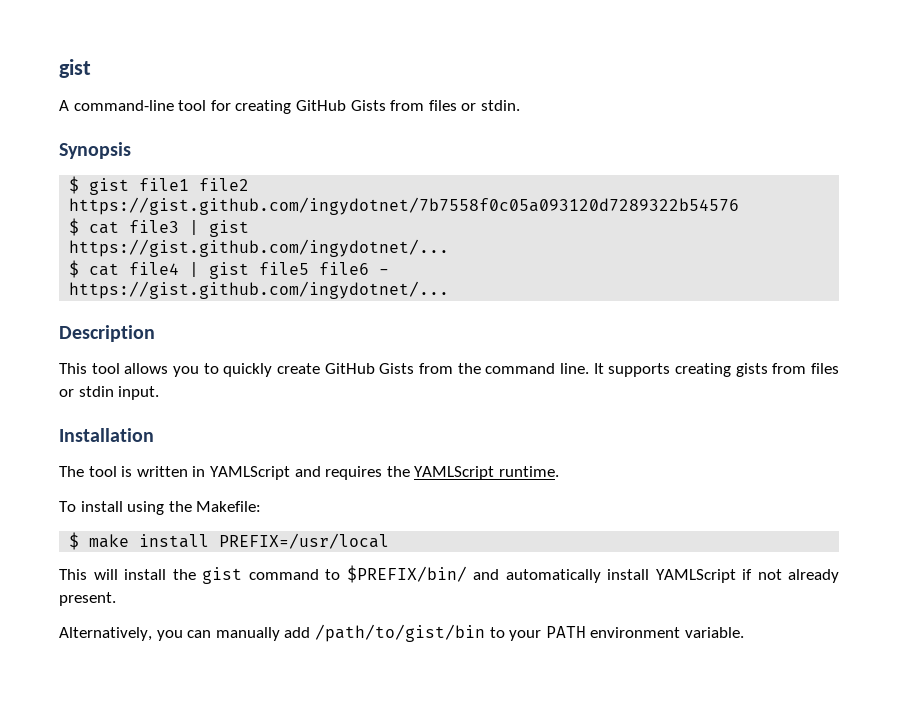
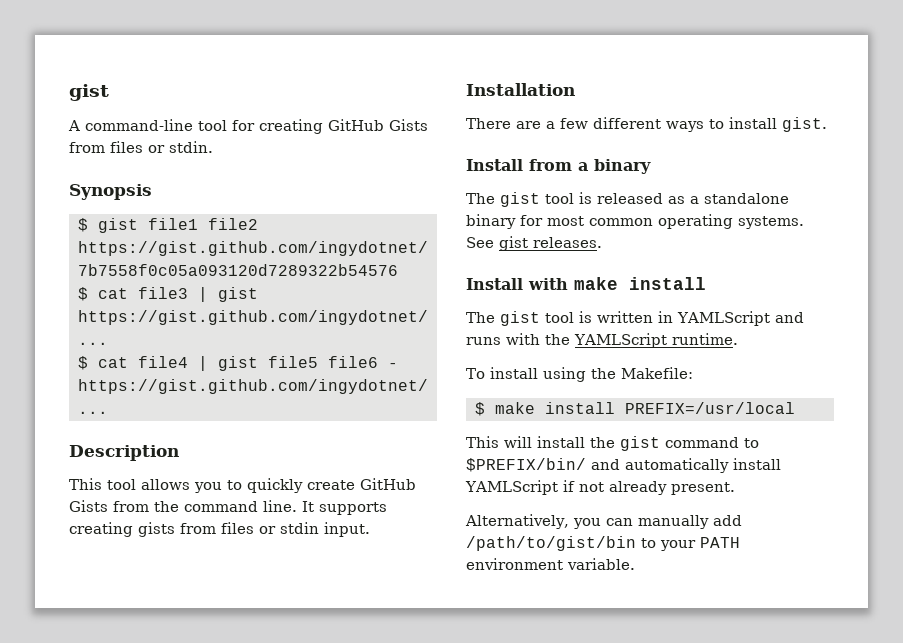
[59,466,84,477] The -> [466,117,827,132] [466,159,651,174] [466,192,789,207] [466,214,804,229] [466,236,602,251] [466,277,706,290] [466,311,540,326] There are a few different ways to install gist. // Install from a binary // The gist tool is released as a standalone binary for most common operating systems. See gist releases. // Install with make install // The gist
[325,466,383,480] requires -> [466,333,540,345] runs with

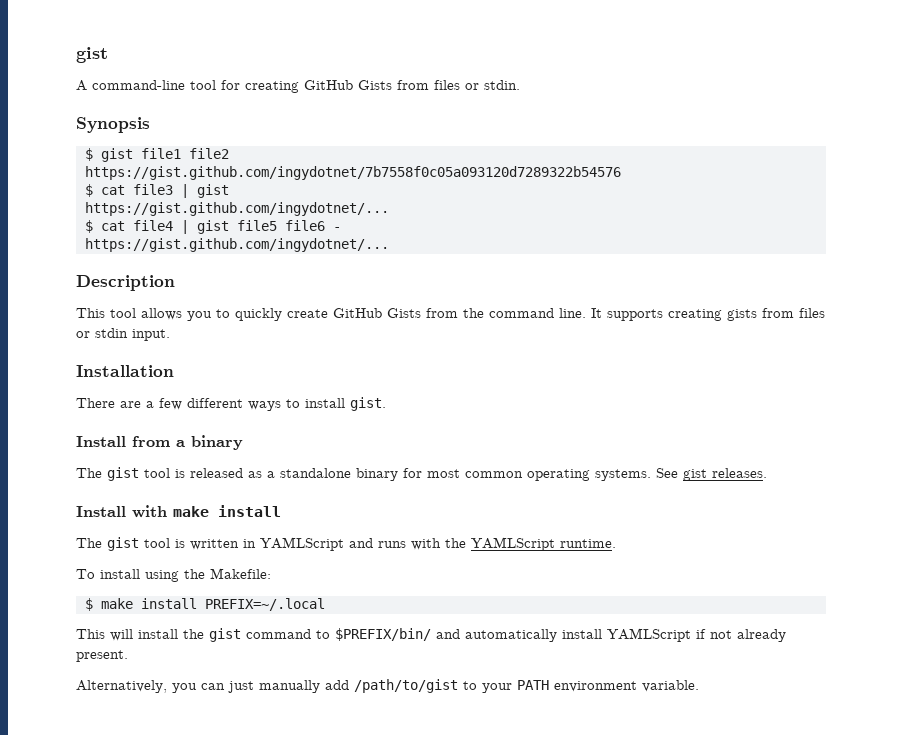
[624,402,795,414] PREFIX=/usr/local -> [205,598,325,611] PREFIX=~/.local
(633, 522) none -> [228,681,254,693] just
[466,536,636,551] /path/to/gist/bin -> [354,679,458,693] /path/to/gist

